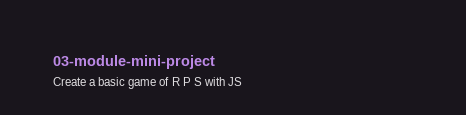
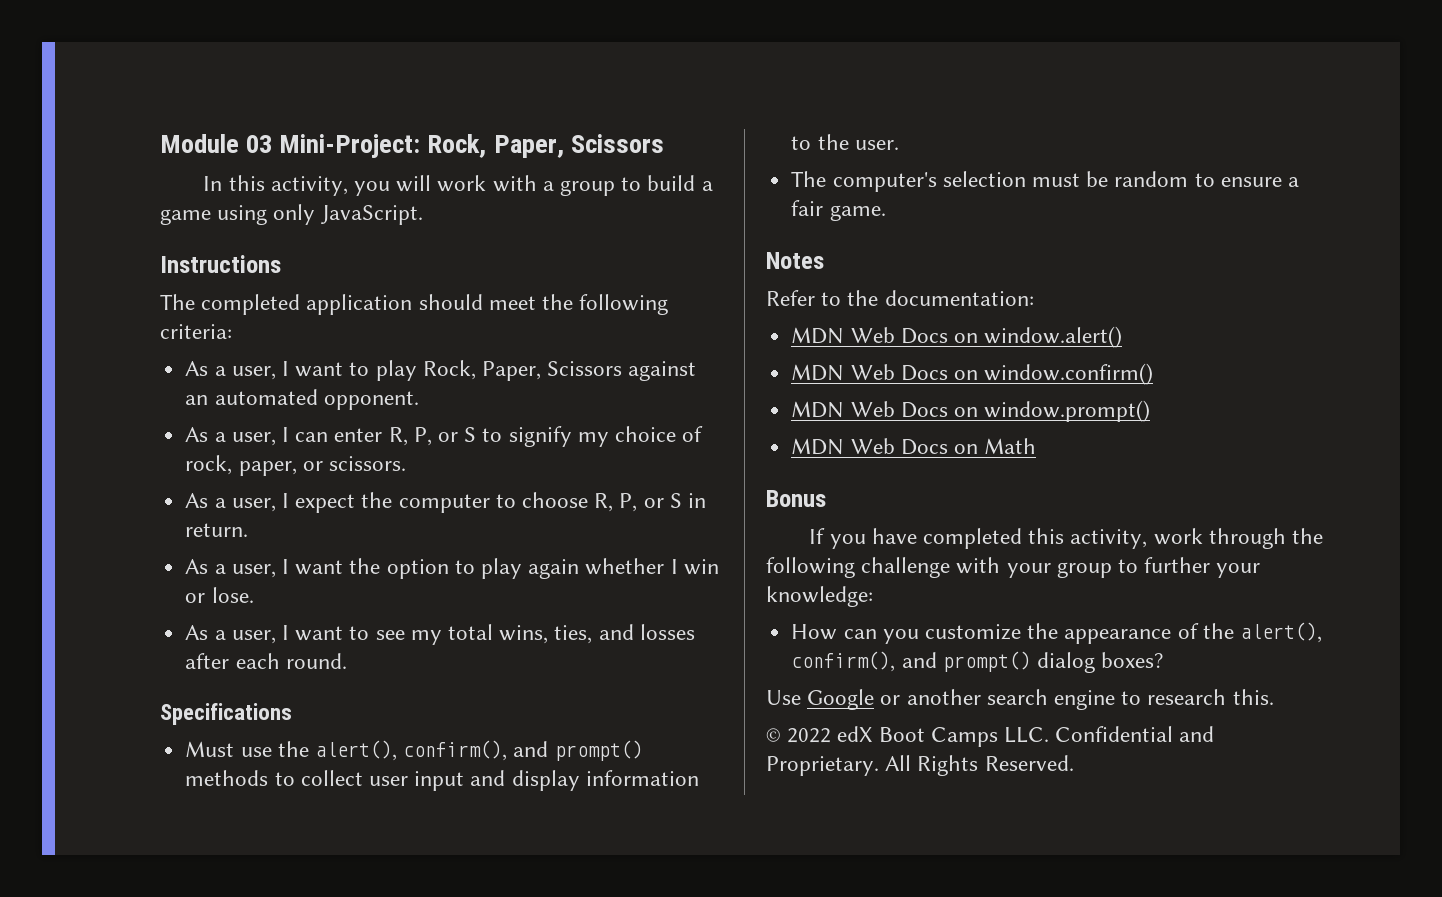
[53,55,215,69] [53,77,242,89] 03-module-mini-project // Create a basic game of R P S with JS -> [160,134,664,158] [203,175,713,196] [160,204,423,225] [160,255,281,273] [160,294,669,315] [160,324,232,339] [185,360,697,381] [185,389,419,410] [185,426,704,447] [185,455,406,476] [185,492,707,513] [185,523,249,537] [185,558,719,579] [185,587,254,603] [185,624,695,645] [185,653,347,669] [160,703,292,725] [185,740,643,761] [185,770,699,791] [791,134,899,150] [791,171,1299,192] [791,200,886,221] [766,252,824,269] [766,290,1034,306] [791,326,1123,348] [791,363,1154,385] [791,400,1151,422] [791,438,1037,455] [766,490,826,507] [809,528,1324,549] [766,557,1261,578] [766,586,873,607] [791,622,1322,644] [791,651,1164,673] [766,689,1274,710] [766,726,1215,747] [766,755,1074,776] Module 03 Mini-Project: Rock, Paper, Scissors // In this activity, you will work with a group to build a game using only JavaScript. // Instructions // The completed application should meet the following criteria: // As a user, I want to play Rock, Paper, Scissors against an automated opponent. // As a user, I can enter R, P, or S to signify my choice of rock, paper, or scissors. // As a user, I expect the computer to choose R, P, or S in return. // As a user, I want the option to play again whether I win or lose. // As a user, I want to see my total wins, ties, and losses after each round. // Specifications // Must use the alert(), confirm(), and prompt() methods to collect user input and display information to the user. // The computer's selection must be random to ensure a fair game. // Notes // Refer to the documentation: // MDN Web Docs on window.alert() // MDN Web Docs on window.confirm() // MDN Web Docs on window.prompt() // MDN Web Docs on Math // Bonus // If you have completed this activity, work through the following challenge with your group to further your knowledge: // How can you customize the appearance of the alert(), confirm(), and prompt() dialog boxes? // Use Google or another search engine to research this. // © 2022 edX Boot Camps LLC. Confidential and Proprietary. All Rights Reserved.

